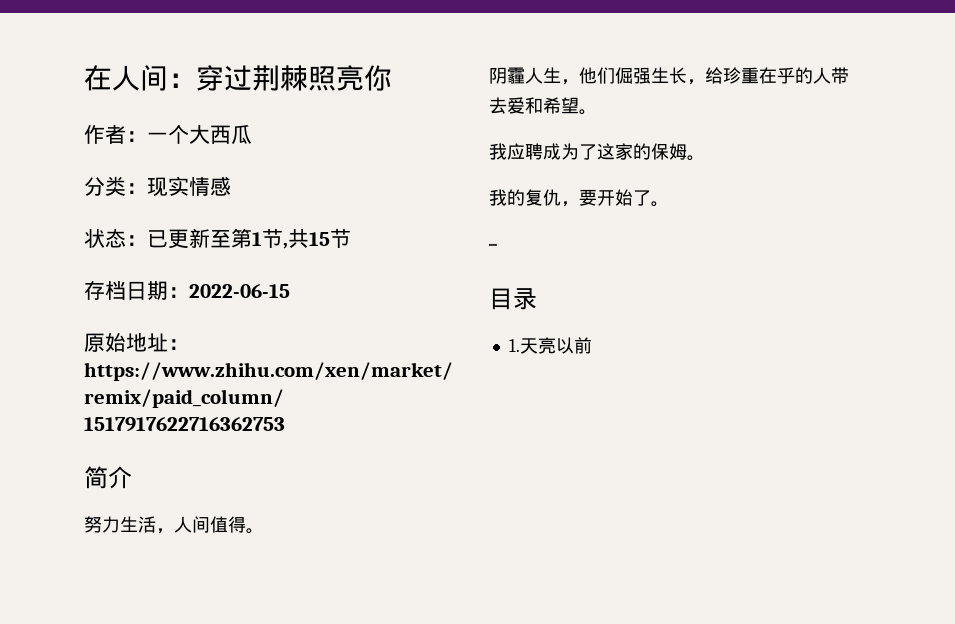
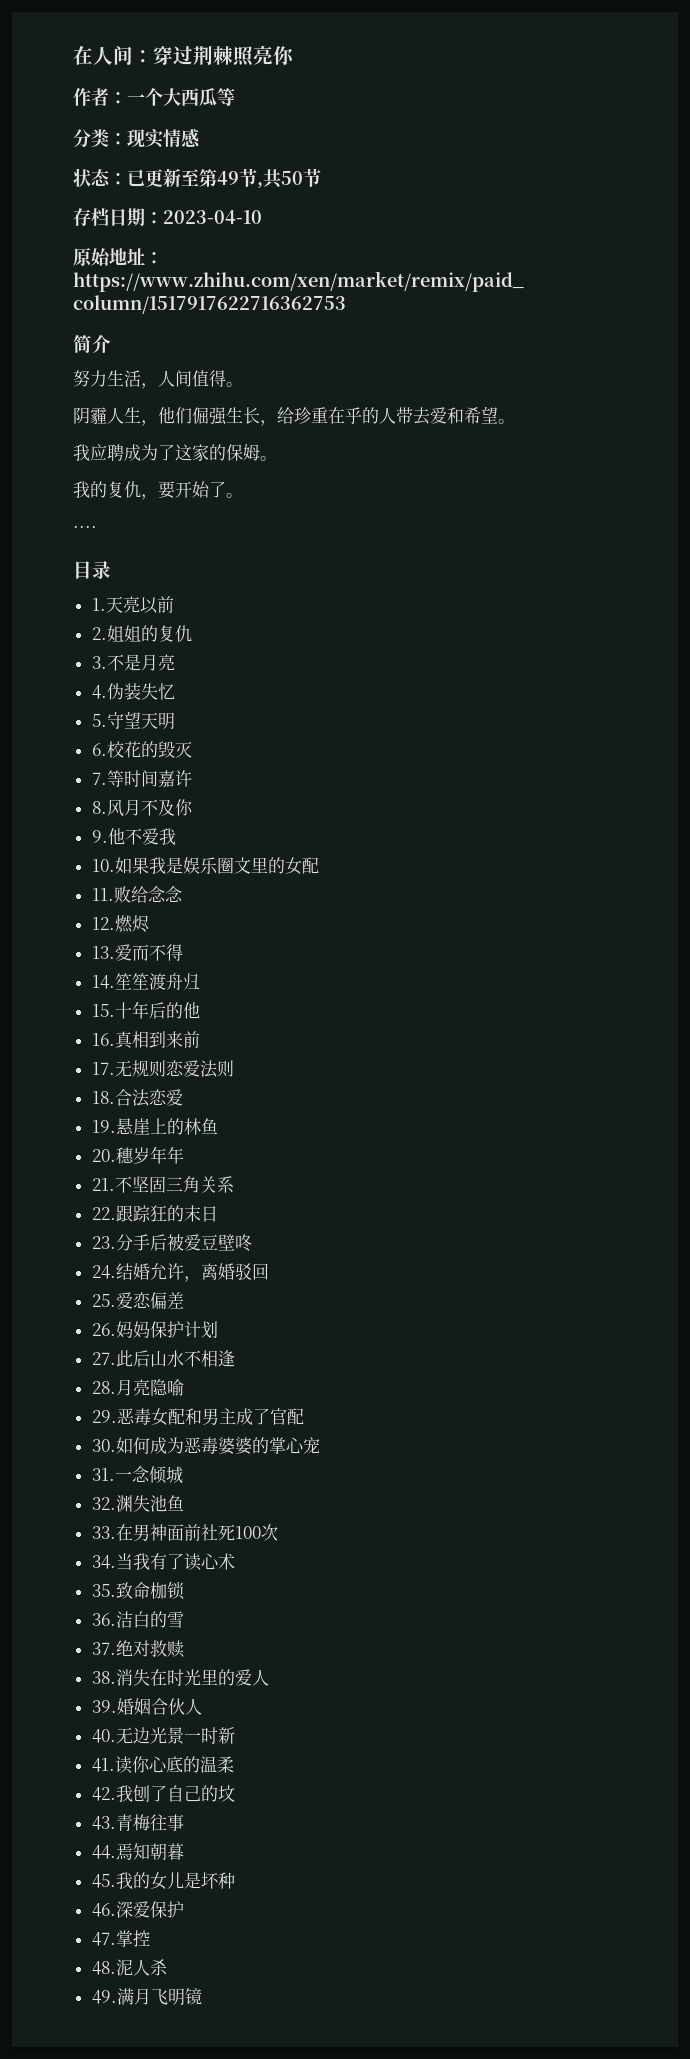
(252, 135) none -> [217,88,235,106] 等
[252,232,262,246] 1 -> [217,171,239,185] 49
[309,232,330,246] 15 -> [281,171,303,185] 50
[189,284,290,298] 2022-06-15 -> [163,210,262,224] 2023-04-10
(592, 345) none -> [91,625,192,642] [91,654,175,671] [91,683,175,700] [91,711,175,730] [91,741,192,758] [91,770,192,788] [91,799,193,817] [91,828,176,845] [91,857,319,875] [91,886,183,903] [91,915,149,933] [91,944,183,961] [91,973,200,990] [91,1001,200,1019] [91,1031,200,1049] [91,1060,234,1078] [91,1089,183,1107] [91,1118,218,1135] [91,1146,184,1164] [91,1176,234,1193] [91,1205,218,1222] [91,1234,252,1252] [91,1263,269,1282] [91,1292,184,1309] [91,1321,218,1339] [91,1350,235,1367] [91,1379,184,1396] [91,1408,304,1426] [91,1437,320,1455] [91,1466,183,1484] [91,1495,184,1512] [91,1524,278,1541] [91,1553,235,1571] [91,1581,185,1600] [91,1611,184,1628] [91,1640,185,1658] [91,1669,269,1686] [91,1698,202,1715] [91,1727,235,1744] [91,1756,234,1774] [91,1785,235,1802] [91,1814,184,1831] [91,1843,184,1860] [91,1872,235,1890] [91,1901,184,1918] [91,1930,150,1947] [91,1959,167,1976] [91,1987,202,2006] // 2.姐姐的复仇 // 3.不是月亮 // 4.伪装失忆 // 5.守望天明 // 6.校花的毁灭 // 7.等时间嘉许 // 8.风月不及你 // 9.他不爱我 // 10.如果我是娱乐圈文里的女配 // 11.败给念念 // 12.燃烬 // 13.爱而不得 // 14.笙笙渡舟归 // 15.十年后的他 // 16.真相到来前 // 17.无规则恋爱法则 // 18.合法恋爱 // 19.悬崖上的林鱼 // 20.穗岁年年 // 21.不坚固三角关系 // 22.跟踪狂的末日 // 23.分手后被爱豆壁咚 // 24.结婚允许，离婚驳回 // 25.爱恋偏差 // 26.妈妈保护计划 // 27.此后山水不相逢 // 28.月亮隐喻 // 29.恶毒女配和男主成了官配 // 30.如何成为恶毒婆婆的掌心宠 // 31.一念倾城 // 32.渊失池鱼 // 33.在男神面前社死100次 // 34.当我有了读心术 // 35.致命枷锁 // 36.洁白的雪 // 37.绝对救赎 // 38.消失在时光里的爱人 // 39.婚姻合伙人 // 40.无边光景一时新 // 41.读你心底的温柔 // 42.我刨了自己的坟 // 43.青梅往事 // 44.焉知朝暮 // 45.我的女儿是坏种 // 46.深爱保护 // 47.掌控 // 48.泥人杀 // 49.满月飞明镜

